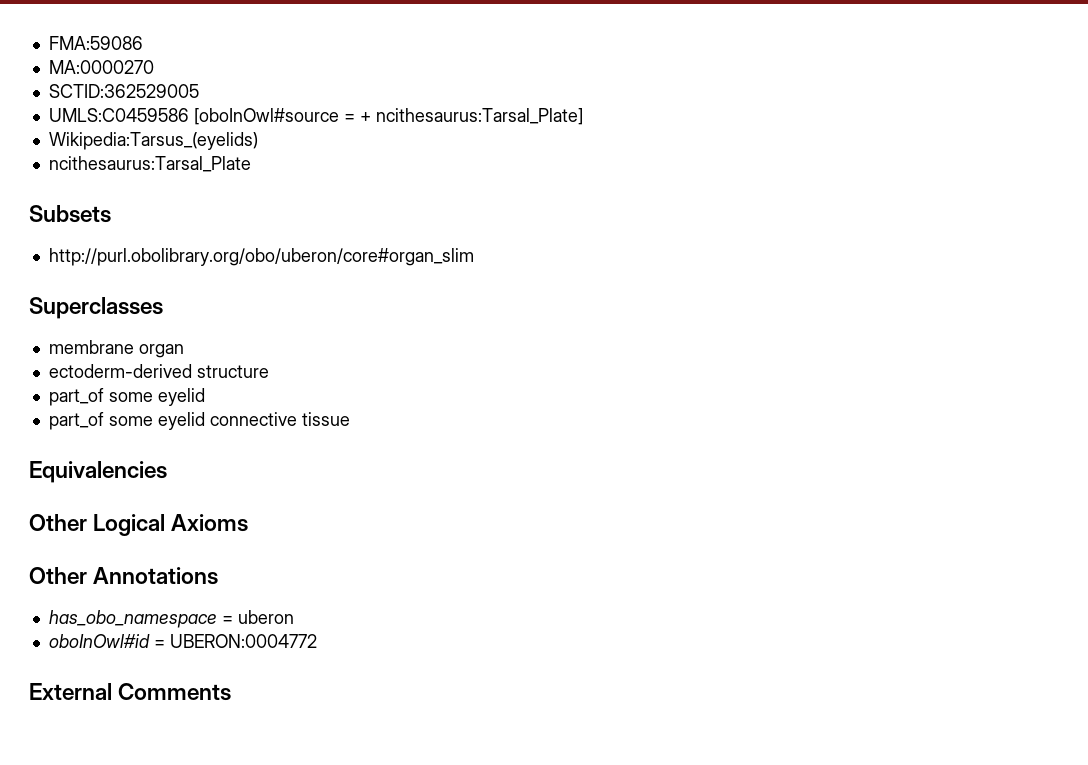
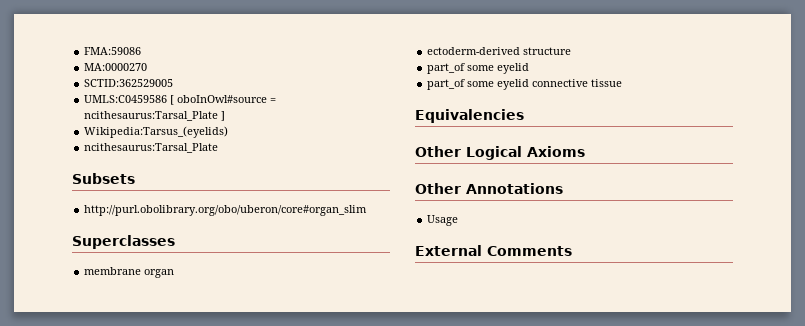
[193,108,583,125] [oboInOwl#source = + ncithesaurus:Tarsal_Plate] -> [170,95,277,105] [84,111,226,121] [ oboInOwl#source = ncithesaurus:Tarsal_Plate ]
[48,610,294,628] [48,634,317,648] has_obo_namespace = uberon // oboInOwl#id = UBERON:0004772 -> [427,215,459,226] Usage

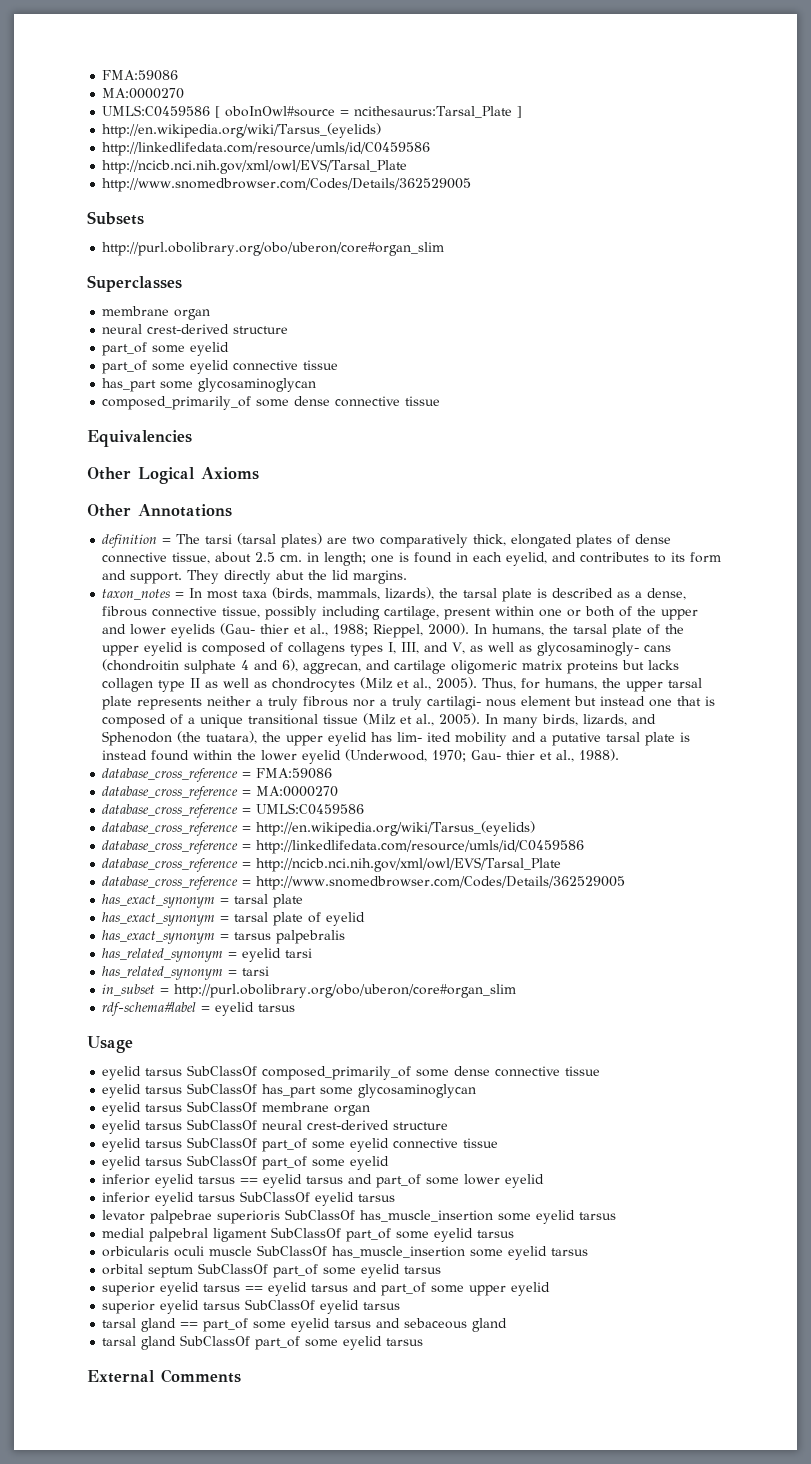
[84,79,174,87] // SCTID:362529005 -> (185, 93) none
[84,126,229,138] [84,143,219,153] Wikipedia:Tarsus_(eyelids) // ncithesaurus:Tarsal_Plate -> [102,123,382,138] [102,142,431,156] [102,159,408,174] [102,178,472,192] http://en.wikipedia.org/wiki/Tarsus_(eyelids) // http://linkedlifedata.com/resource/umls/id/C0459586 // http://ncicb.nci.nih.gov/xml/owl/EVS/Tarsal_Plate // http://www.snomedbrowser.com/Codes/Details/362529005
[427,47,521,55] ectoderm-derived -> [102,324,230,334] neural crest-derived
(623, 83) none -> [102,378,317,392] [102,396,441,410] // has_part some glycosaminoglycan // composed_primarily_of some dense connective tissue
[427,215,459,226] Usage -> [102,533,672,548] [102,552,722,566] [102,570,408,584] [102,587,687,602] [102,606,699,620] [102,623,685,638] [102,642,672,656] [102,659,680,674] [102,677,703,692] [102,696,716,710] [102,713,657,728] [102,731,691,746] [102,749,620,764] [102,768,333,782] [102,786,339,800] [102,803,365,818] [102,821,536,836] [102,840,585,854] [102,857,562,872] [102,876,626,890] [102,894,304,908] [102,912,366,926] [102,930,346,944] [102,948,313,962] [102,966,270,980] [102,984,517,998] [102,1002,296,1016] [87,1036,133,1053] [102,1065,601,1080] [102,1083,477,1098] [102,1101,371,1116] [102,1119,449,1134] [102,1137,499,1152] [102,1155,390,1170] [102,1174,545,1188] [102,1191,396,1206] [102,1209,617,1224] [102,1227,515,1242] [102,1245,589,1260] [102,1263,442,1278] [102,1282,551,1296] [102,1299,401,1314] [102,1318,508,1332] [102,1335,424,1350] definition = The tarsi (tarsal plates) are two comparatively thick, elongated plates of dense connective tissue, about 2.5 cm. in length; one is found in each eyelid, and contributes to its form and support. They directly abut the lid margins. // taxon_notes = In most taxa (birds, mammals, lizards), the tarsal plate is described as a dense, fibrous connective tissue, possibly including cartilage, present within one or both of the upper and lower eyelids (Gau- thier et al., 1988; Rieppel, 2000). In humans, the tarsal plate of the upper eyelid is composed of collagens types I, III, and V, as well as glycosaminogly- cans (chondroitin sulphate 4 and 6), aggrecan, and cartilage oligomeric matrix proteins but lacks collagen type II as well as chondrocytes (Milz et al., 2005). Thus, for humans, the upper tarsal plate represents neither a truly fibrous nor a truly cartilagi- nous element but instead one that is composed of a unique transitional tissue (Milz et al., 2005). In many birds, lizards, and Sphenodon (the tuatara), the upper eyelid has lim- ited mobility and a putative tarsal plate is instead found within the lower eyelid (Underwood, 1970; Gau- thier et al., 1988). // database_cross_reference = FMA:59086 // database_cross_reference = MA:0000270 // database_cross_reference = UMLS:C0459586 // database_cross_reference = http://en.wikipedia.org/wiki/Tarsus_(eyelids) // database_cross_reference = http://linkedlifedata.com/resource/umls/id/C0459586 // database_cross_reference = http://ncicb.nci.nih.gov/xml/owl/EVS/Tarsal_Plate // database_cross_reference = http://www.snomedbrowser.com/Codes/Details/362529005 // has_exact_synonym = tarsal plate // has_exact_synonym = tarsal plate of eyelid // has_exact_synonym = tarsus palpebralis // has_related_synonym = eyelid tarsi // has_related_synonym = tarsi // in_subset = http://purl.obolibrary.org/obo/uberon/core#organ_slim // rdf-schema#label = eyelid tarsus // Usage // eyelid tarsus SubClassOf composed_primarily_of some dense connective tissue // eyelid tarsus SubClassOf has_part some glycosaminoglycan // eyelid tarsus SubClassOf membrane organ // eyelid tarsus SubClassOf neural crest-derived structure // eyelid tarsus SubClassOf part_of some eyelid connective tissue // eyelid tarsus SubClassOf part_of some eyelid // inferior eyelid tarsus == eyelid tarsus and part_of some lower eyelid // inferior eyelid tarsus SubClassOf eyelid tarsus // levator palpebrae superioris SubClassOf has_muscle_insertion some eyelid tarsus // medial palpebral ligament SubClassOf part_of some eyelid tarsus // orbicularis oculi muscle SubClassOf has_muscle_insertion some eyelid tarsus // orbital septum SubClassOf part_of some eyelid tarsus // superior eyelid tarsus == eyelid tarsus and part_of some upper eyelid // superior eyelid tarsus SubClassOf eyelid tarsus // tarsal gland == part_of some eyelid tarsus and sebaceous gland // tarsal gland SubClassOf part_of some eyelid tarsus

